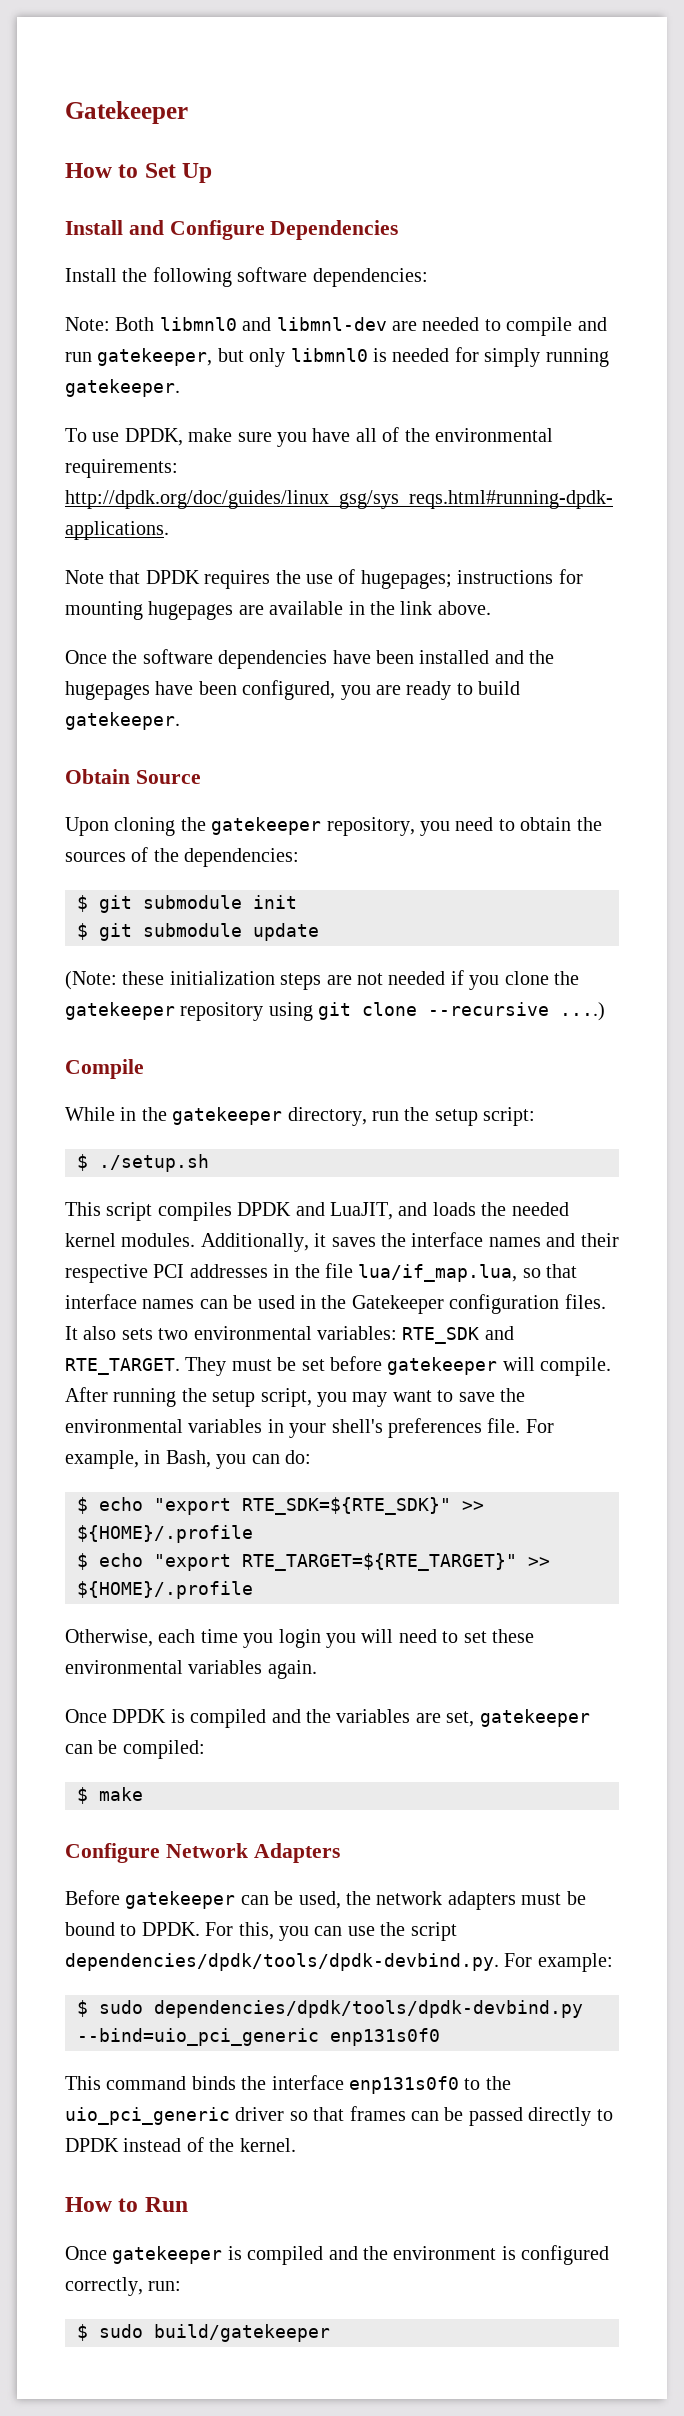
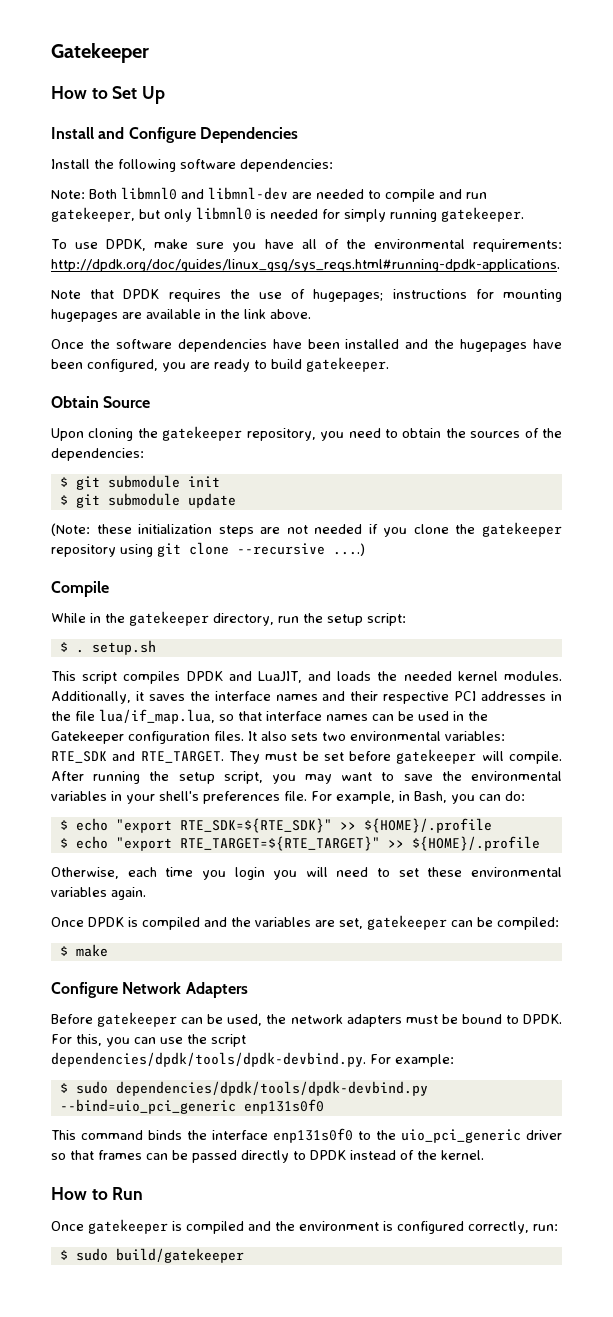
[99,1154,209,1172] ./setup.sh -> [75,640,156,655] . setup.sh

